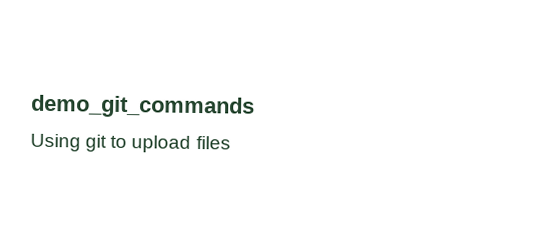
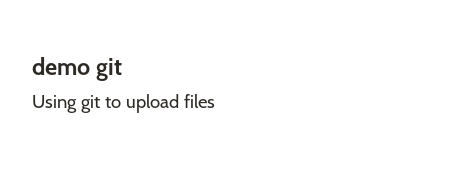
[30,94,255,119] demo_git_commands -> [32,57,123,81] demo git

